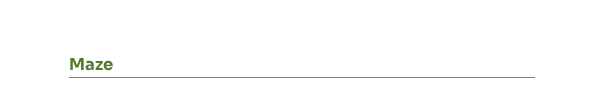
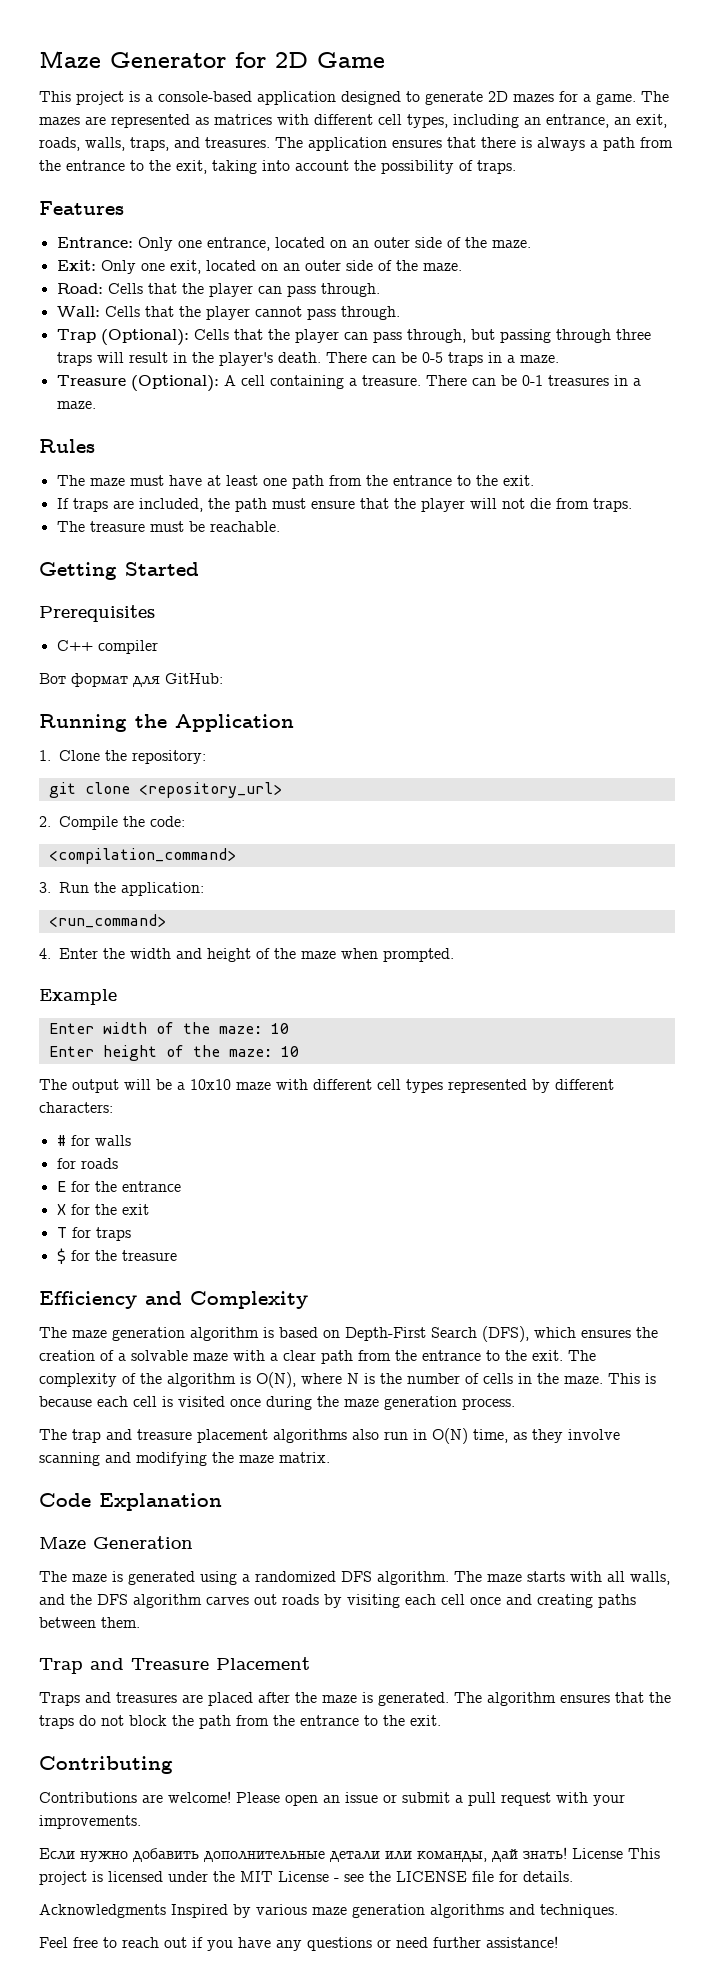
[69,57,113,71] Maze -> [39,51,385,68] [39,91,669,105] [39,114,667,128] [39,137,673,151] [39,160,516,174] [39,201,124,215] [56,237,531,251] [56,260,462,274] [56,283,380,297] [56,306,400,320] [56,329,651,346] [56,352,559,366] [56,375,641,392] [56,401,96,409] [39,439,95,453] [56,475,534,489] [56,498,632,512] [56,521,280,532] [39,562,199,580] [39,605,155,622] [56,640,158,654] [39,673,223,687] [39,714,294,732] [39,750,206,764] [48,782,282,798] [39,816,185,830] [48,848,236,864] [39,882,204,896] [48,914,166,928] [39,948,454,962] [39,989,117,1005] [48,1022,289,1034] [48,1045,299,1061] [39,1079,614,1093] [39,1102,113,1113] [56,1135,131,1146] [56,1158,118,1169] [56,1181,181,1192] [56,1204,149,1215] [56,1227,131,1241] [56,1248,177,1264] [39,1291,308,1309] [39,1326,658,1342] [39,1350,596,1364] [39,1372,656,1388] [39,1396,515,1410] [39,1428,620,1444] [39,1452,330,1466] [39,1493,222,1511] [39,1536,193,1551] [39,1571,670,1585] [39,1594,636,1608] [39,1617,140,1628] [39,1657,310,1674] [39,1692,671,1706] [39,1715,441,1729] [39,1756,173,1774] [39,1791,625,1806] [39,1815,141,1829] [39,1847,660,1862] [39,1871,573,1885] [39,1904,618,1918] [39,1936,558,1951] Maze Generator for 2D Game // This project is a console-based application designed to generate 2D mazes for a game. The mazes are represented as matrices with different cell types, including an entrance, an exit, roads, walls, traps, and treasures. The application ensures that there is always a path from the entrance to the exit, taking into account the possibility of traps. // Features // Entrance: Only one entrance, located on an outer side of the maze. // Exit: Only one exit, located on an outer side of the maze. // Road: Cells that the player can pass through. // Wall: Cells that the player cannot pass through. // Trap (Optional): Cells that the player can pass through, but passing through three traps will result in the player's death. There can be 0-5 traps in a maze. // Treasure (Optional): A cell containing a treasure. There can be 0-1 treasures in a maze. // Rules // The maze must have at least one path from the entrance to the exit. // If traps are included, the path must ensure that the player will not die from traps. // The treasure must be reachable. // Getting Started // Prerequisites // C++ compiler // Вот формат для GitHub: // Running the Application // 1. Clone the repository: // git clone <repository_url> // 2. Compile the code: // <compilation_command> // 3. Run the application: // <run_command> // 4. Enter the width and height of the maze when prompted. // Example // Enter width of the maze: 10 // Enter height of the maze: 10 // The output will be a 10x10 maze with different cell types represented by different characters: // # for walls // for roads // E for the entrance // X for the exit // T for traps // $ for the treasure // Efficiency and Complexity // The maze generation algorithm is based on Depth-First Search (DFS), which ensures the creation of a solvable maze with a clear path from the entrance to the exit. The complexity of the algorithm is O(N), where N is the number of cells in the maze. This is because each cell is visited once during the maze generation process. // The trap and treasure placement algorithms also run in O(N) time, as they involve scanning and modifying the maze matrix. // Code Explanation // Maze Generation // The maze is generated using a randomized DFS algorithm. The maze starts with all walls, and the DFS algorithm carves out roads by visiting each cell once and creating paths between them. // Trap and Treasure Placement // Traps and treasures are placed after the maze is generated. The algorithm ensures that the traps do not block the path from the entrance to the exit. // Contributing // Contributions are welcome! Please open an issue or submit a pull request with your improvements. // Если нужно добавить дополнительные детали или команды, дай знать! License This project is licensed under the MIT License - see the LICENSE file for details. // Acknowledgments Inspired by various maze generation algorithms and techniques. // Feel free to reach out if you have any questions or need further assistance!

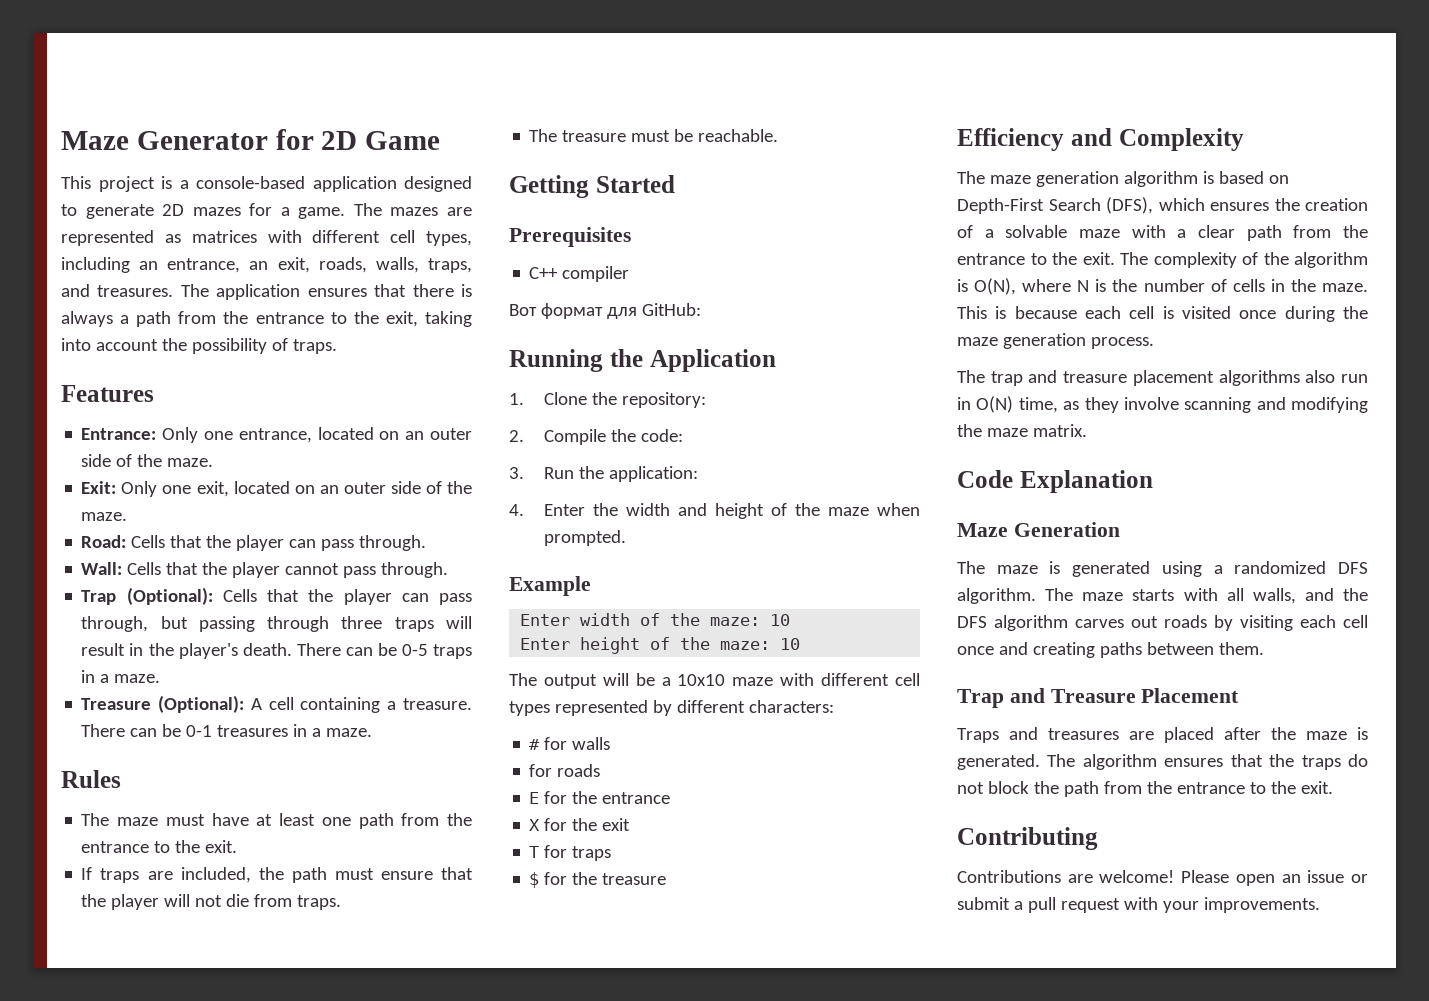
[48,782,282,798] // git clone <repository_url> -> (707, 400) none
[48,848,236,864] // <compilation_command> -> (684, 435) none
[48,914,166,928] // <run_command> -> (699, 474) none
[39,1847,660,1862] [39,1871,573,1885] [39,1904,618,1918] [39,1936,558,1951] // Если нужно добавить дополнительные детали или команды, дай знать! License This project is licensed under the MIT License - see the LICENSE file for details. // Acknowledgments Inspired by various maze generation algorithms and techniques. // Feel free to reach out if you have any questions or need further assistance! -> (1320, 905) none

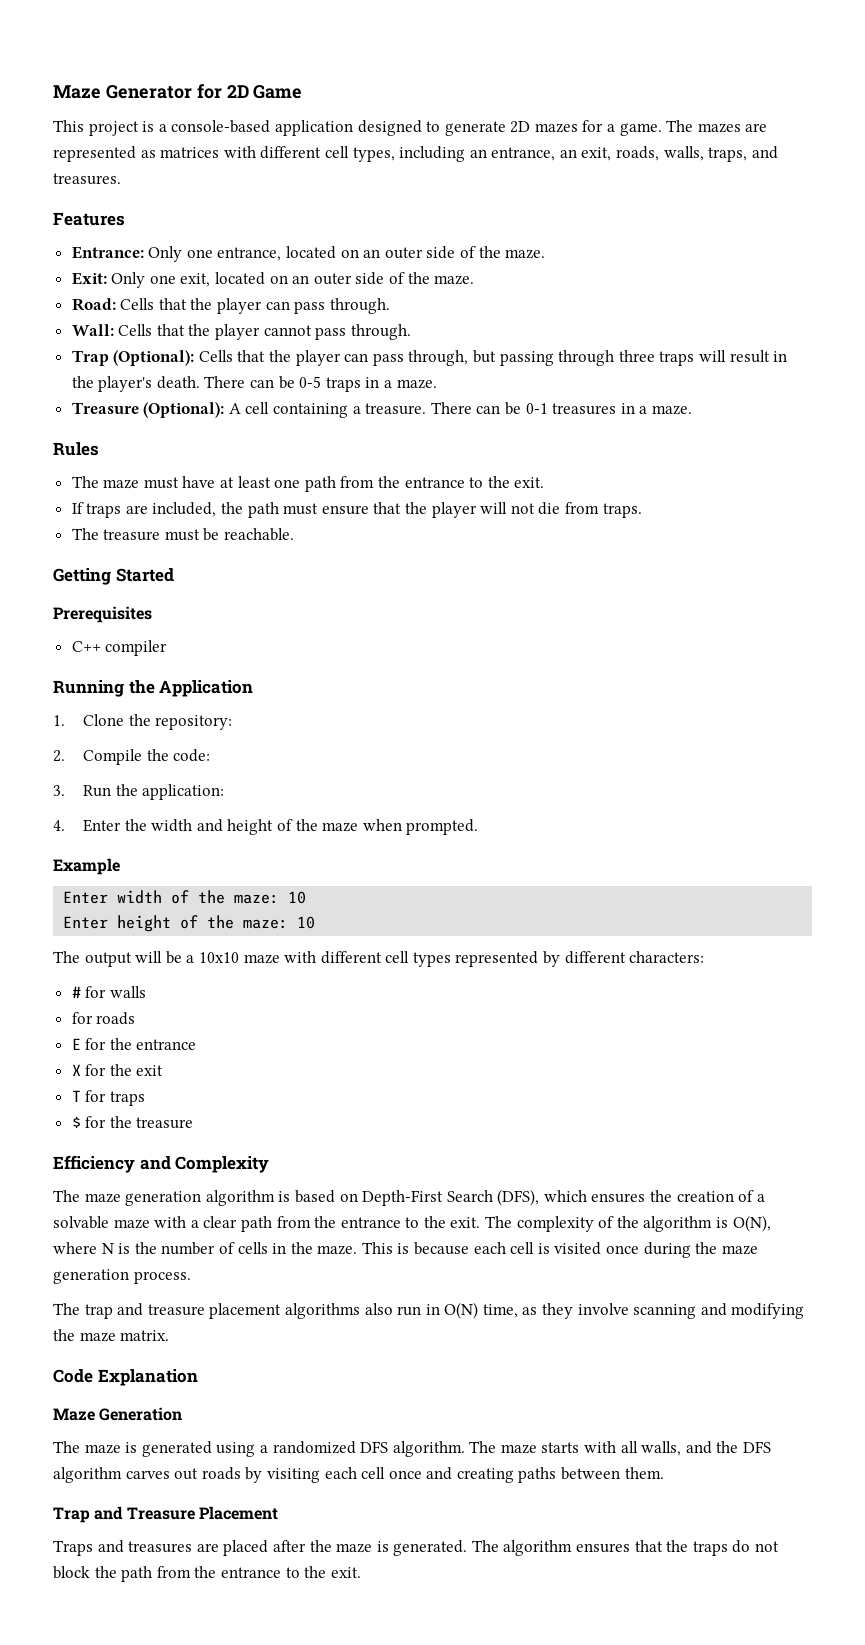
[180,284,473,300] [61,311,472,327] [61,338,337,354] The application ensures that there is always a path from the entrance to the exit, taking into account the possibility of traps. -> (121, 179) none
[509,303,701,319] // Вот формат для GitHub: -> (168, 648) none
[957,827,1098,850] [957,870,1368,886] [957,897,1320,913] // Contributing // Contributions are welcome! Please open an issue or submit a pull request with your improvements. -> (361, 1572) none

